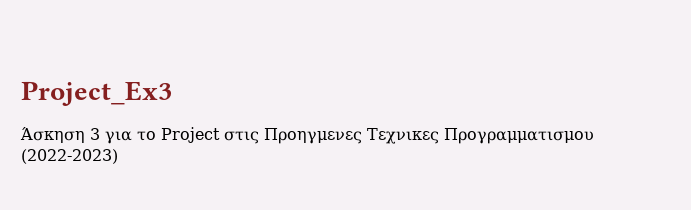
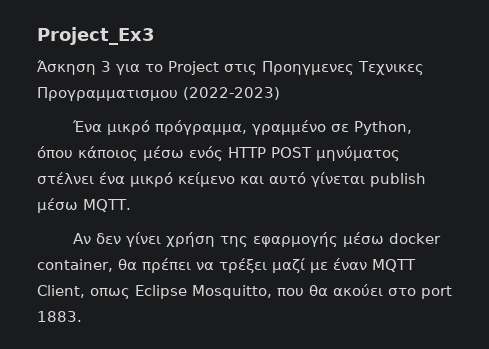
(118, 156) none -> [71,120,412,135] [37,146,400,161] [37,172,426,187] [37,198,131,213] [72,232,441,247] [37,258,416,273] [37,284,452,299] [37,311,82,322] // Ένα μικρό πρόγραμμα, γραμμένο σε Python, όπου κάποιος μέσω ενός ΗΤΤP POST μηνύματος στέλνει ένα μικρό κείμενο και αυτό γίνεται publish μέσω MQTT. // Αν δεν γίνει χρήση της εφαρμογής μέσω docker container, θα πρέπει να τρέξει μαζί με έναν MQTT Client, οπως Eclipse Mosquitto, που θα ακούει στο port 1883.

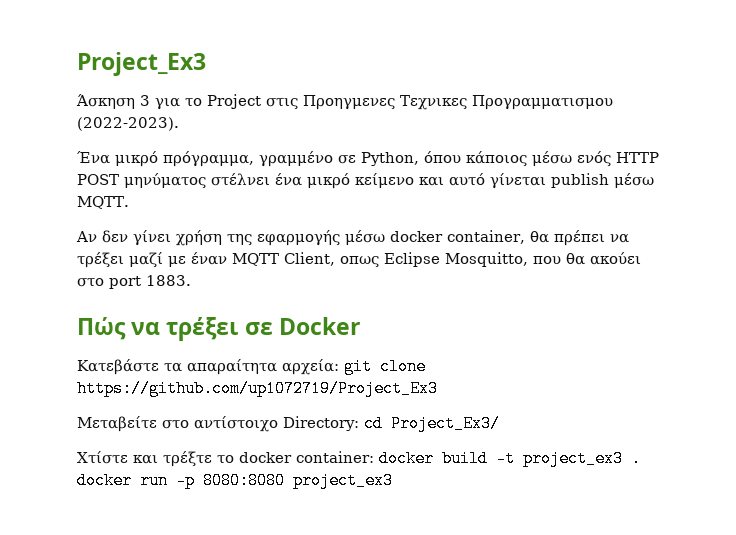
[183,87,280,100] (2022-2023) -> [77,117,179,131] (2022-2023).
(82, 316) none -> [77,317,360,341] [77,358,426,375] [77,380,438,397] [77,415,500,432] [77,450,641,467] [77,472,393,489] // Πώς να τρέξει σε Docker // Κατεβάστε τα απαραίτητα αρχεία: git clone https://github.com/up1072719/Project_Ex3 // Μεταβείτε στο αντίστοιχο Directory: cd Project_Ex3/ // Χτίστε και τρέξτε το docker container: docker build -t project_ex3 . docker run -p 8080:8080 project_ex3

